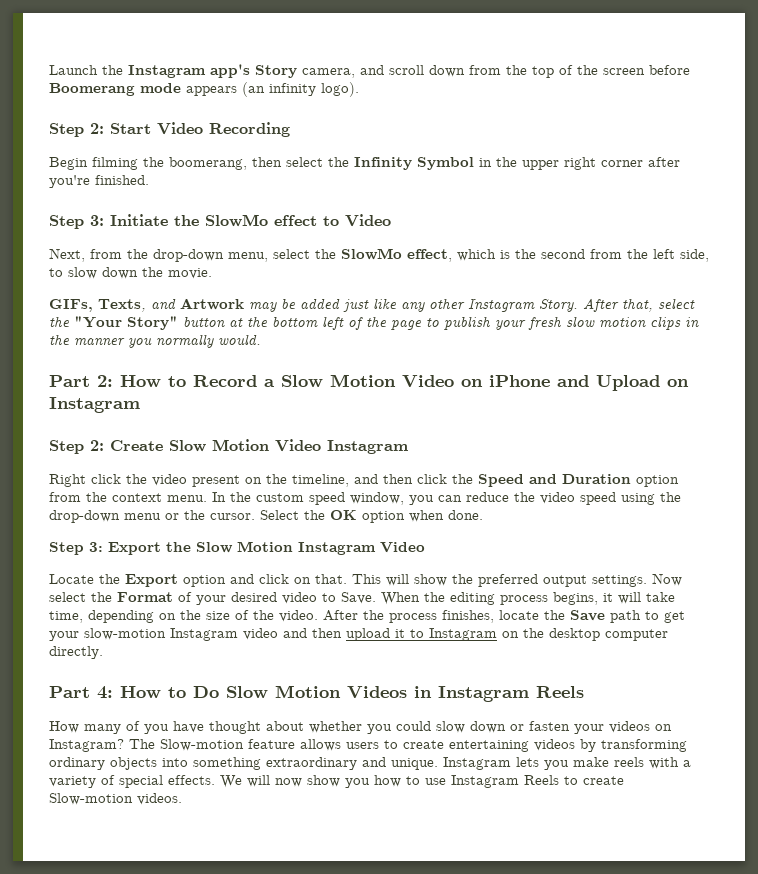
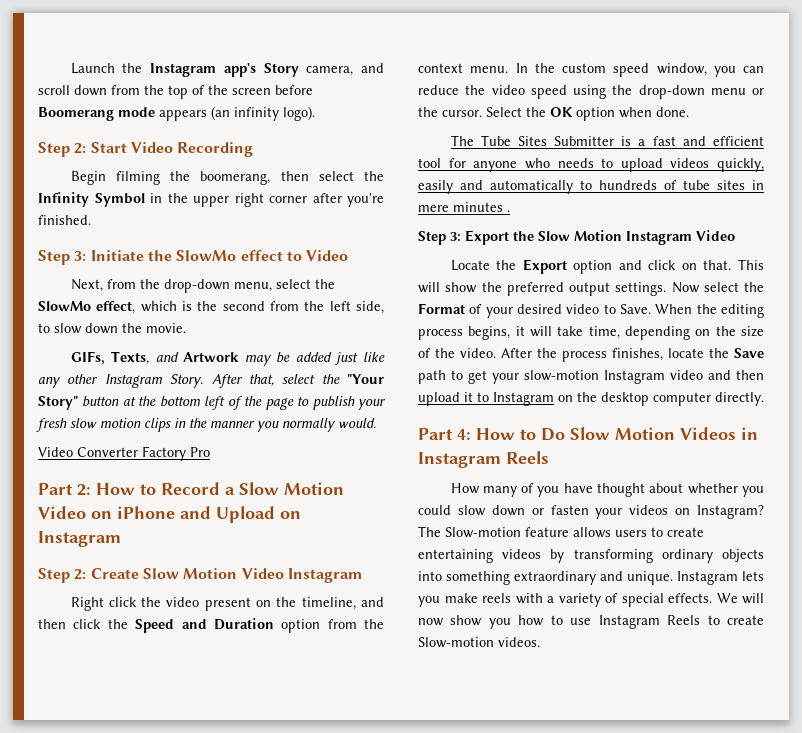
(261, 339) none -> [38,446,210,461] // Video Converter Factory Pro
(483, 515) none -> [450,135,764,146] [418,158,764,172] [418,180,764,194] [418,202,510,212] // The Tube Sites Submitter is a fast and efficient tool for anyone who needs to upload videos quickly, easily and automatically to hundreds of tube sites in mere minutes .

